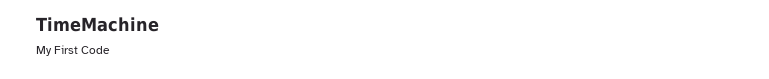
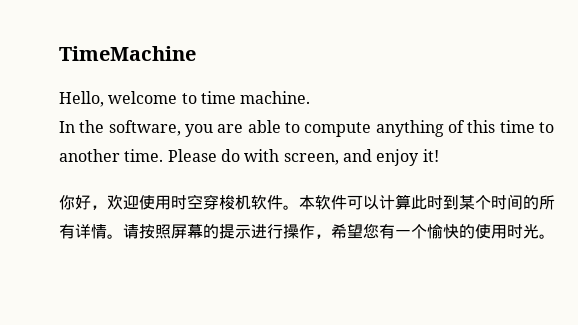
[36,45,111,56] My First Code -> [59,91,311,107] [59,120,554,137] [59,149,439,166] [59,194,555,210] [59,223,555,239] Hello, welcome to time machine. // In the software, you are able to compute anything of this time to another time. Please do with screen, and enjoy it! // 你好，欢迎使用时空穿梭机软件。本软件可以计算此时到某个时间的所有详情。请按照屏幕的提示进行操作，希望您有一个愉快的使用时光。

